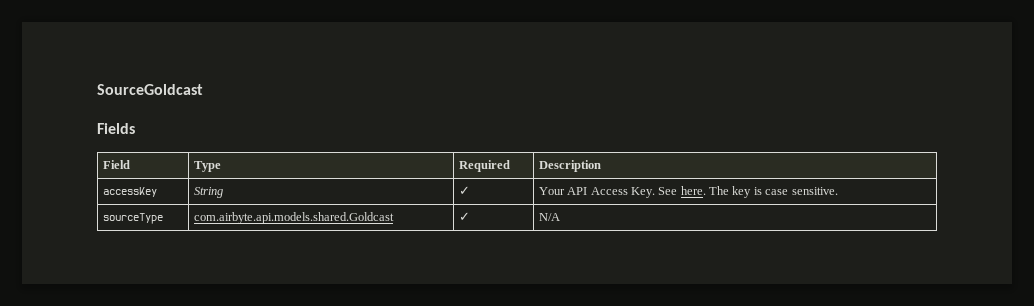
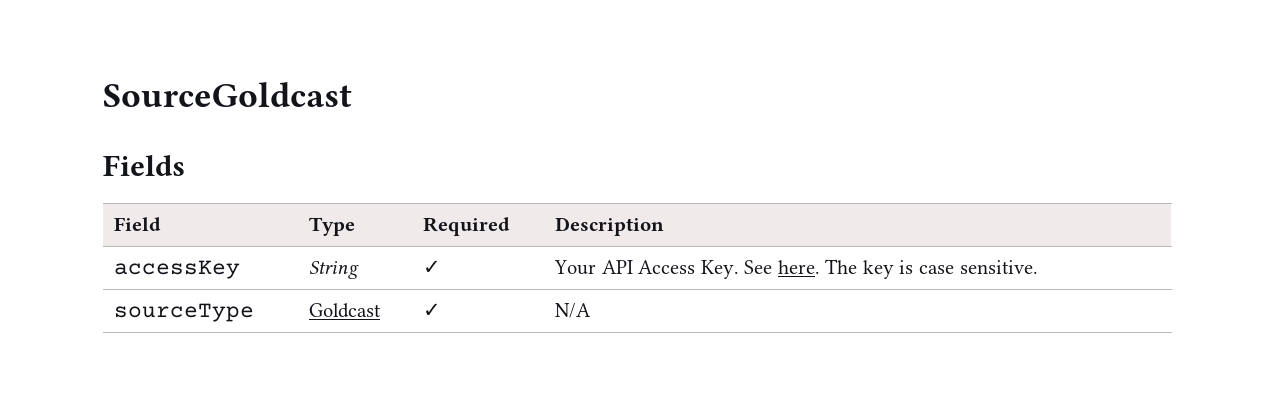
[193,212,394,224] com.airbyte.api.models.shared.Goldcast -> [309,303,382,318] Goldcast

